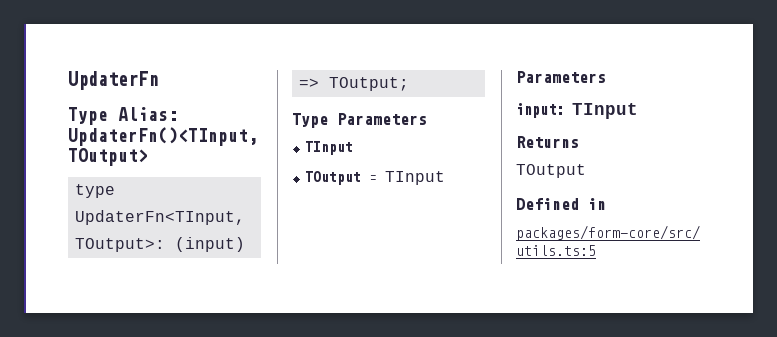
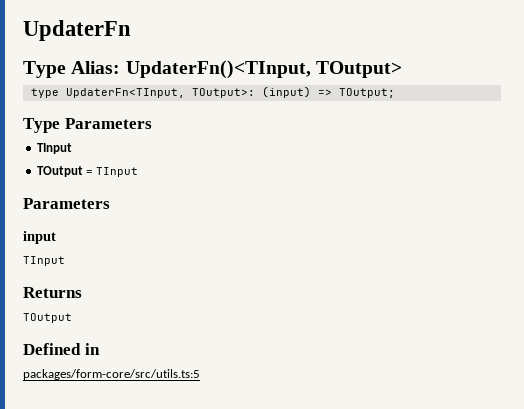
[516,103,564,118] input: -> [23,231,56,244] input //

